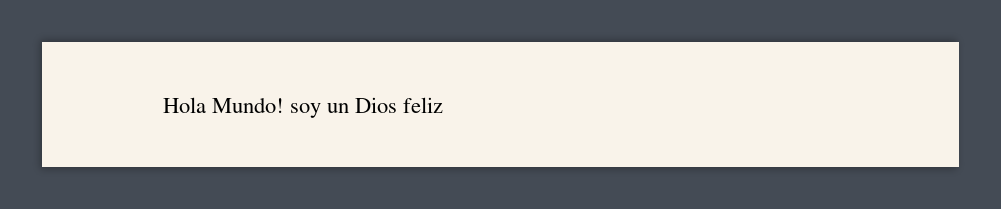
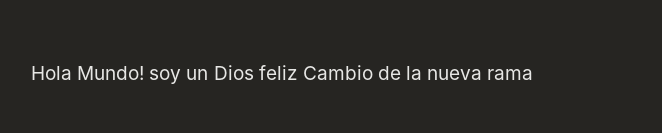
(444, 105) none -> [302,65,534,80] Cambio de la nueva rama

